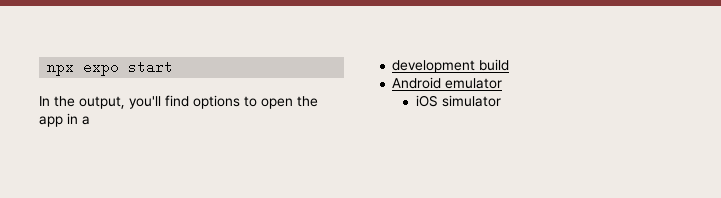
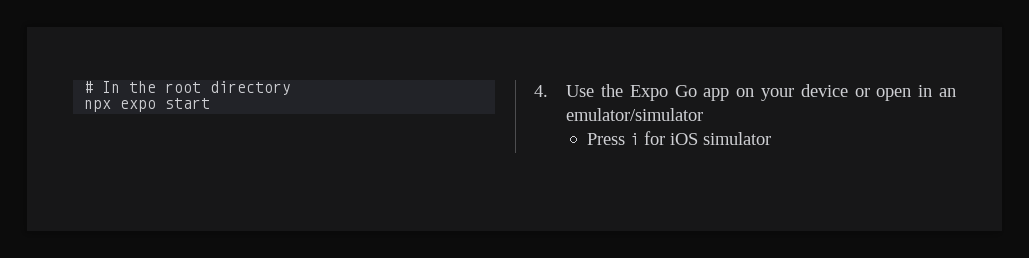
[47,60,174,76] [39,95,318,109] [39,113,90,127] [392,59,510,73] [392,77,503,89] npx expo start // In the output, you'll find options to open the app in a // development build // Android emulator // -> [84,81,292,95] [84,98,211,112] [534,84,957,101] [566,108,704,121] [586,131,665,145] # In the root directory // npx expo start // 4. Use the Expo Go app on your device or open in an emulator/simulator // Press i for

